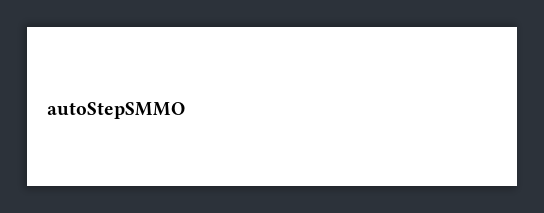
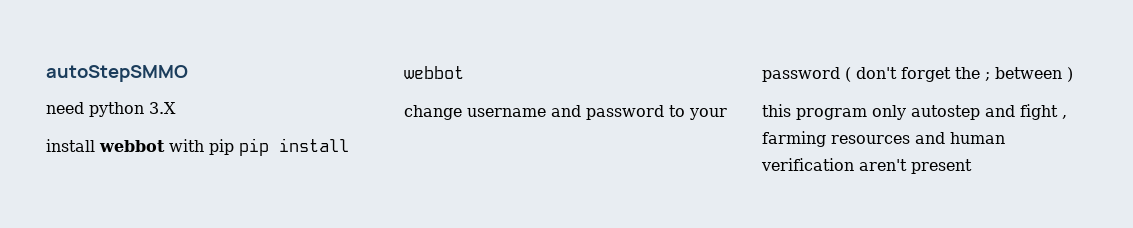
(185, 110) none -> [46,102,176,117] [46,138,349,156] [404,66,464,79] [404,105,727,120] [762,67,1073,82] [762,104,1067,120] [762,131,1005,147] [761,158,972,174] // need python 3.X // install webbot with pip pip install webbot // change username and password to your password ( don't forget the ; between ) // this program only autostep and fight , farming resources and human verification aren't present

